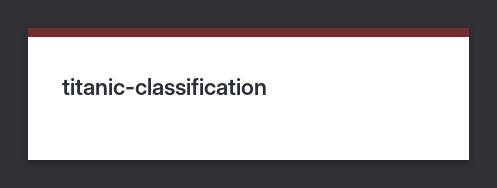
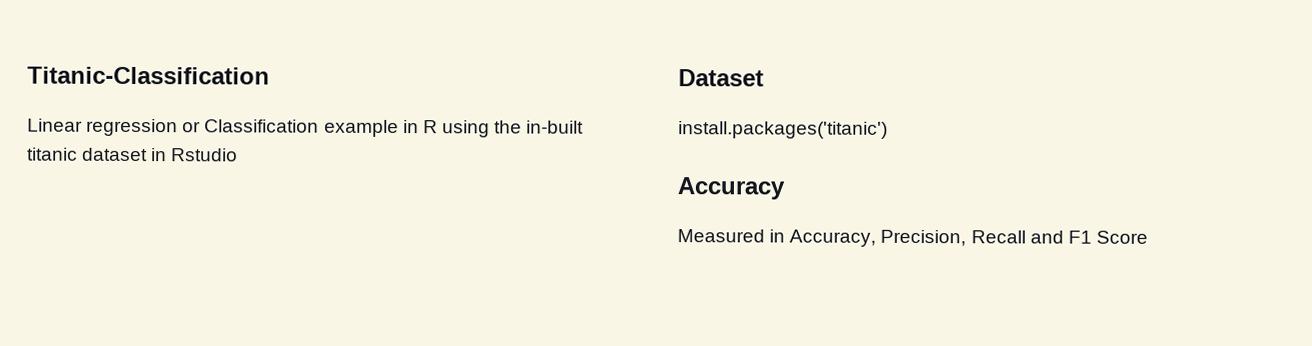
[62,78,267,96] titanic-classification -> [27,66,270,85] [27,118,585,138] [27,147,239,162] [678,69,764,87] [678,121,888,139] [677,177,785,200] [677,229,1148,247] Titanic-Classification // Linear regression or Classification example in R using the in-built titanic dataset in Rstudio // Dataset // install.packages('titanic') // Accuracy // Measured in Accuracy, Precision, Recall and F1 Score

